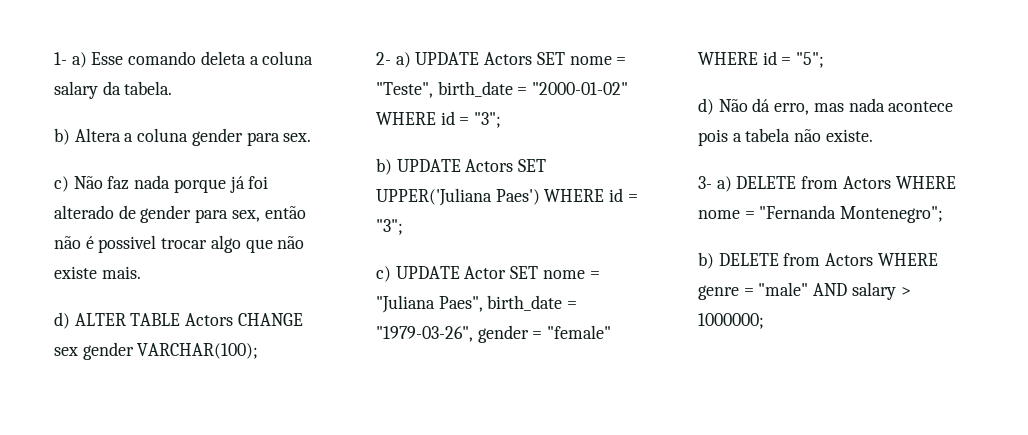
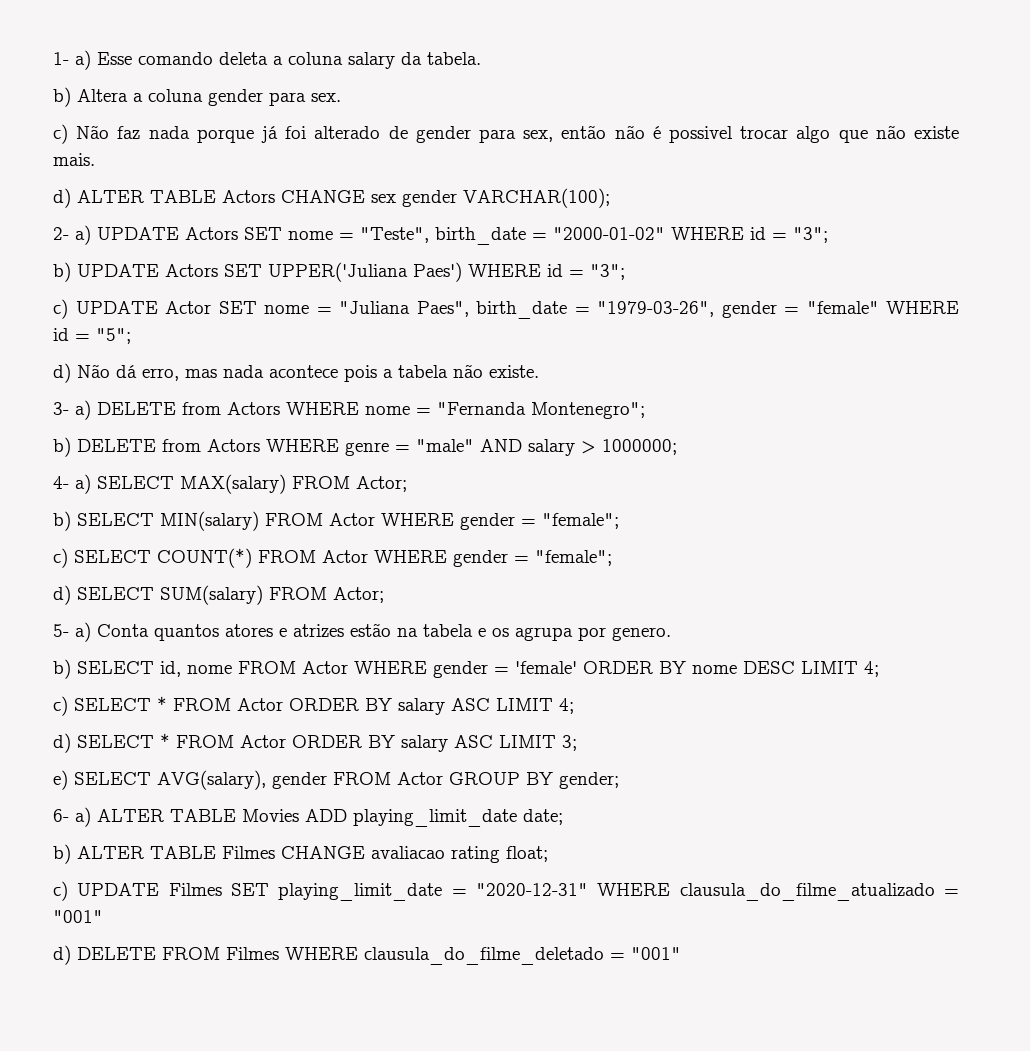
(764, 321) none -> [53,474,407,494] [53,511,619,531] [53,548,612,568] [53,585,384,605] [53,622,671,642] [53,659,879,679] [53,696,574,716] [53,733,577,753] [53,770,619,790] [53,807,563,827] [53,844,548,864] [53,881,960,901] [53,910,103,923] [53,945,681,965] // 4- a) SELECT MAX(salary) FROM Actor; // b) SELECT MIN(salary) FROM Actor WHERE gender = "female"; // c) SELECT COUNT(*) FROM Actor WHERE gender = "female"; // d) SELECT SUM(salary) FROM Actor; // 5- a) Conta quantos atores e atrizes estão na tabela e os agrupa por genero. // b) SELECT id, nome FROM Actor WHERE gender = 'female' ORDER BY nome DESC LIMIT 4; // c) SELECT * FROM Actor ORDER BY salary ASC LIMIT 4; // d) SELECT * FROM Actor ORDER BY salary ASC LIMIT 3; // e) SELECT AVG(salary), gender FROM Actor GROUP BY gender; // 6- a) ALTER TABLE Movies ADD playing_limit_date date; // b) ALTER TABLE Filmes CHANGE avaliacao rating float; // c) UPDATE Filmes SET playing_limit_date = "2020-12-31" WHERE clausula_do_filme_atualizado = "001" // d) DELETE FROM Filmes WHERE clausula_do_filme_deletado = "001"

